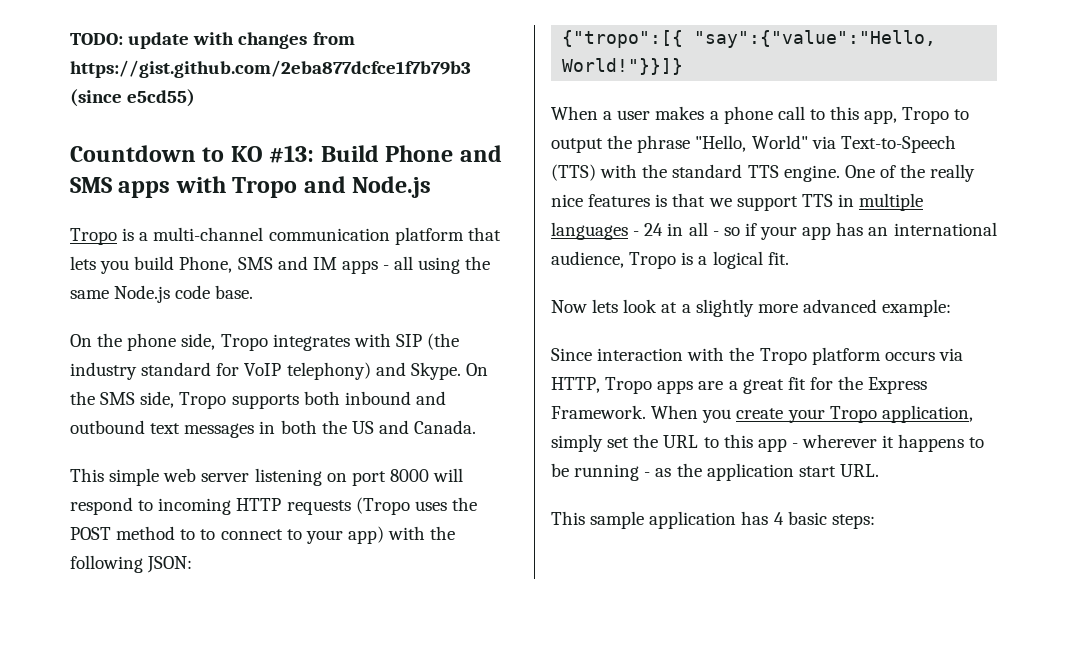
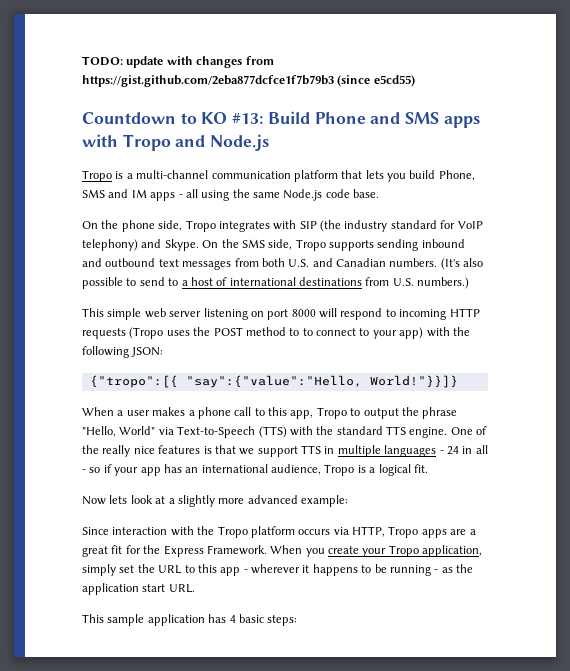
[303,391,340,405] both -> [377,239,419,251] sending
[259,420,477,434] in both the US and Canada. -> [234,258,484,270] [82,277,470,289] from both U.S. and Canadian numbers. (It's also possible to send to a host of international destinations from U.S. numbers.)

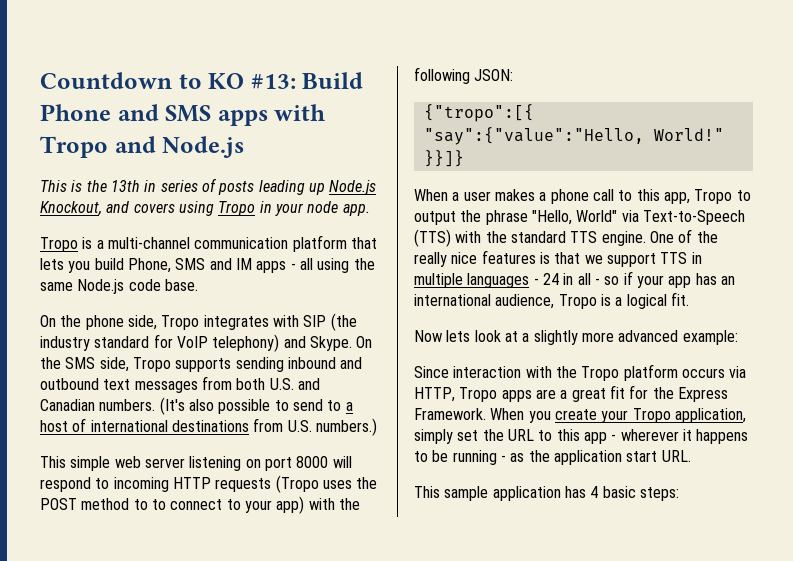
[82,56,274,68] [82,75,415,87] TODO: update with changes from https://gist.github.com/2eba877dcfce1f7b79b3 (since e5cd55) // -> (40, 80) none
(270, 142) none -> [40,178,377,195] [40,201,370,216] // This is the 13th in series of posts leading up Node.js Knockout, and covers using Tropo in your node app.
[369,375,458,388] World!"}}]} -> [653,128,724,141] [423,150,464,167] World!" }}]}

